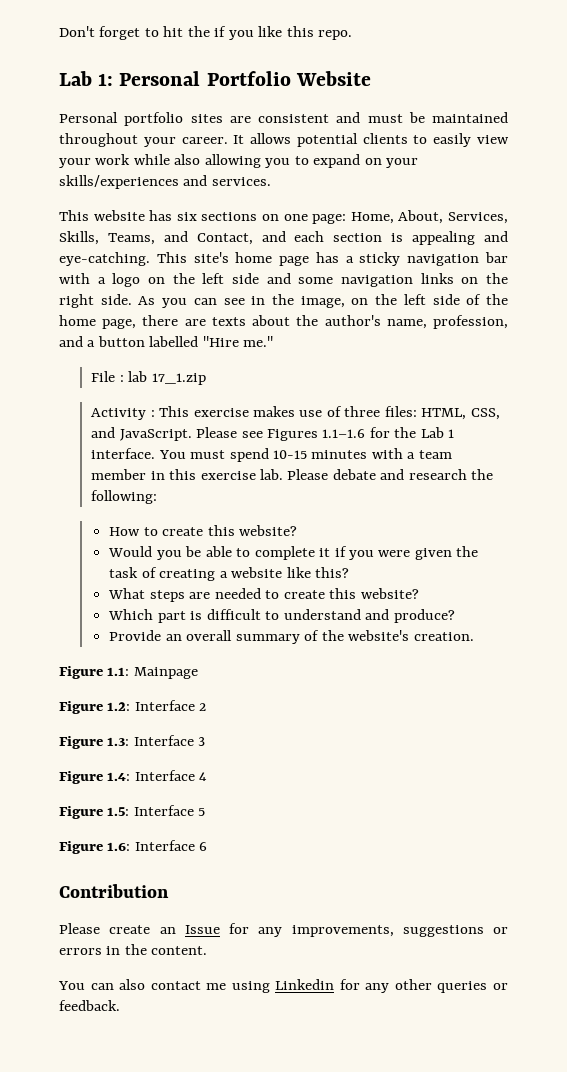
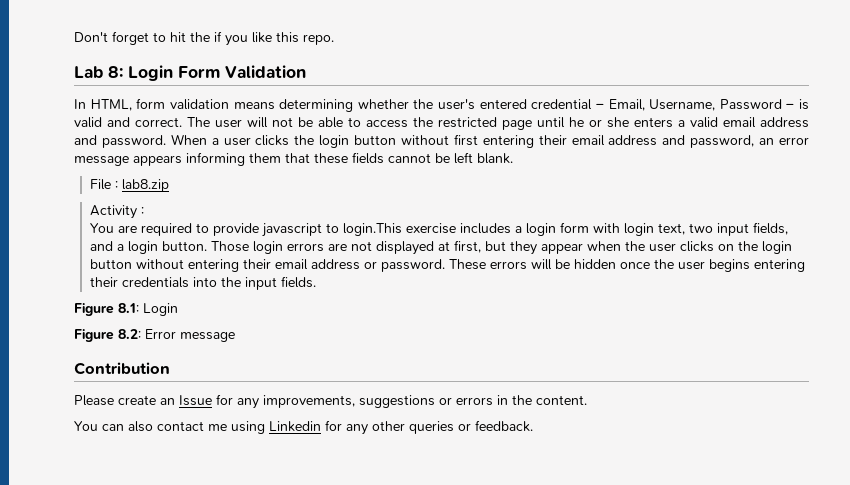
[98,71,371,86] [59,112,508,126] [59,133,509,147] [59,154,419,168] [59,175,271,189] [59,210,509,224] [59,231,509,245] [59,252,508,266] [59,273,509,287] [59,294,509,308] [59,315,509,329] [59,336,274,347] 1: Personal Portfolio Website // Personal portfolio sites are consistent and must be maintained throughout your career. It allows potential clients to easily view your work while also allowing you to expand on your skills/experiences and services. // This website has six sections on one page: Home, About, Services, Skills, Teams, and Contact, and each section is appealing and eye-catching. This site's home page has a sticky navigation bar with a logo on the left side and some navigation links on the right side. As you can see in the image, on the left side of the home page, there are texts about the author's name, profession, and a button labelled "Hire me." -> [108,65,306,81] [74,98,809,112] [74,117,809,130] [74,134,810,148] [74,152,513,166] 8: Login Form Validation // In HTML, form validation means determining whether the user's entered credential – Email, Username, Password – is valid and correct. The user will not be able to access the restricted page until he or she enters a valid email address and password. When a user clicks the login button without first entering their email address and password, an error message appears informing them that these fields cannot be left blank.
[128,371,206,385] lab 17_1.zip -> [121,179,169,192] lab8.zip
[159,406,500,420] [91,427,455,441] [91,448,452,462] [91,469,494,480] [91,490,158,504] [109,525,298,536] [108,546,479,560] [109,567,350,581] [108,588,419,602] [108,609,455,623] [109,630,474,644] [59,666,198,679] [59,700,207,714] [59,735,206,749] [59,770,208,784] [59,805,206,819] [59,840,208,854] This exercise makes use of three files: HTML, CSS, and JavaScript. Please see Figures 1.1–1.6 for the Lab 1 interface. You must spend 10-15 minutes with a team member in this exercise lab. Please debate and research the following: // How to create this website? // Would you be able to complete it if you were given the task of creating a website like this? // What steps are needed to create this website? // Which part is difficult to understand and produce? // Provide an overall summary of the website's creation. // Figure 1.1: Mainpage // Figure 1.2: Interface 2 // Figure 1.3: Interface 3 // Figure 1.4: Interface 4 // Figure 1.5: Interface 5 // Figure 1.6: Interface 6 -> [89,222,788,237] [89,240,792,255] [89,259,805,272] [89,276,316,290] [74,303,178,316] [74,329,235,342] // You are required to provide javascript to login.This exercise includes a login form with login text, two input fields, and a login button. Those login errors are not displayed at first, but they appear when the user clicks on the login button without entering their email address or password. These errors will be hidden once the user begins entering their credentials into the input fields. // Figure 8.1: Login // Figure 8.2: Error message

